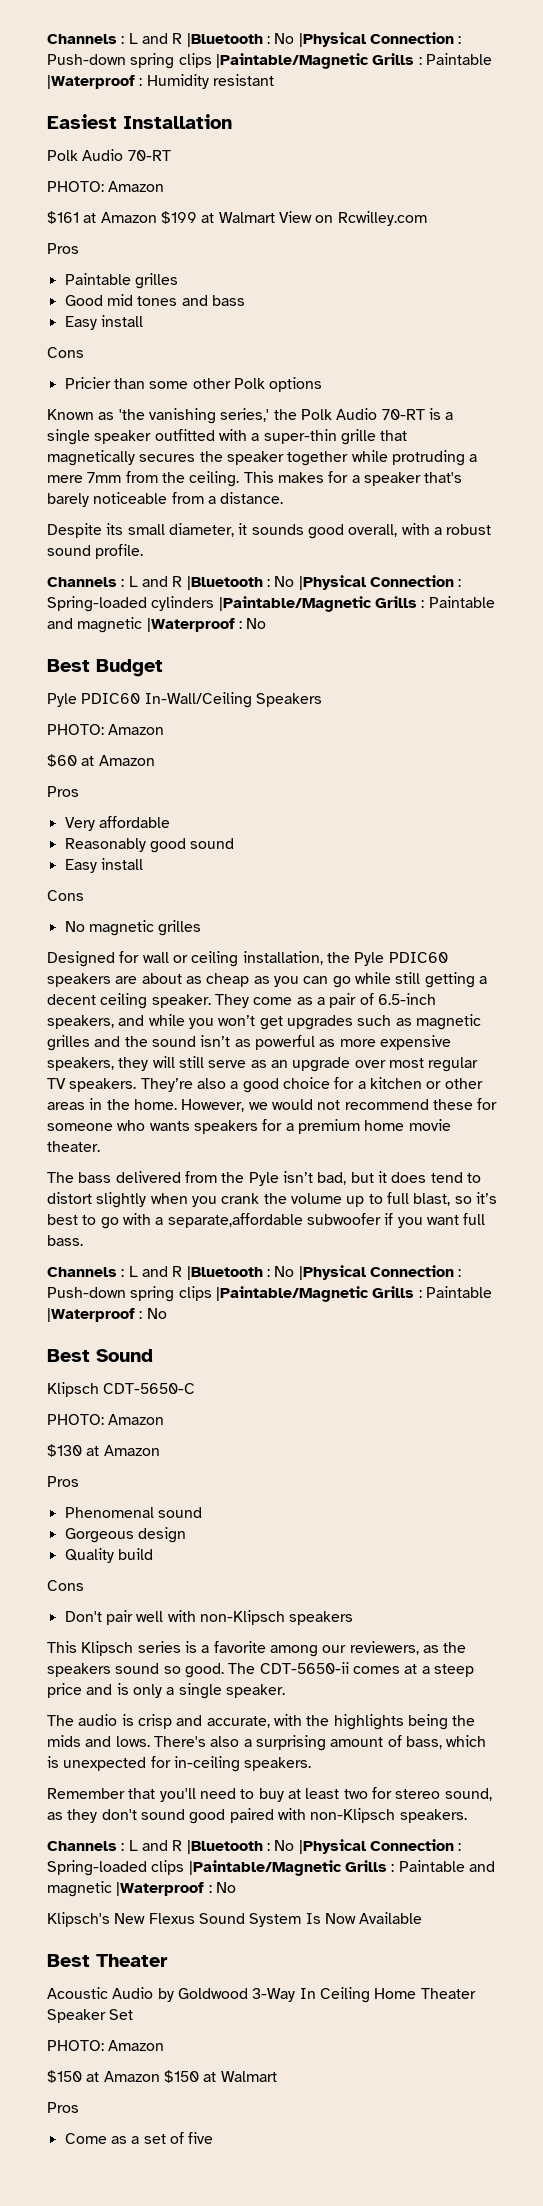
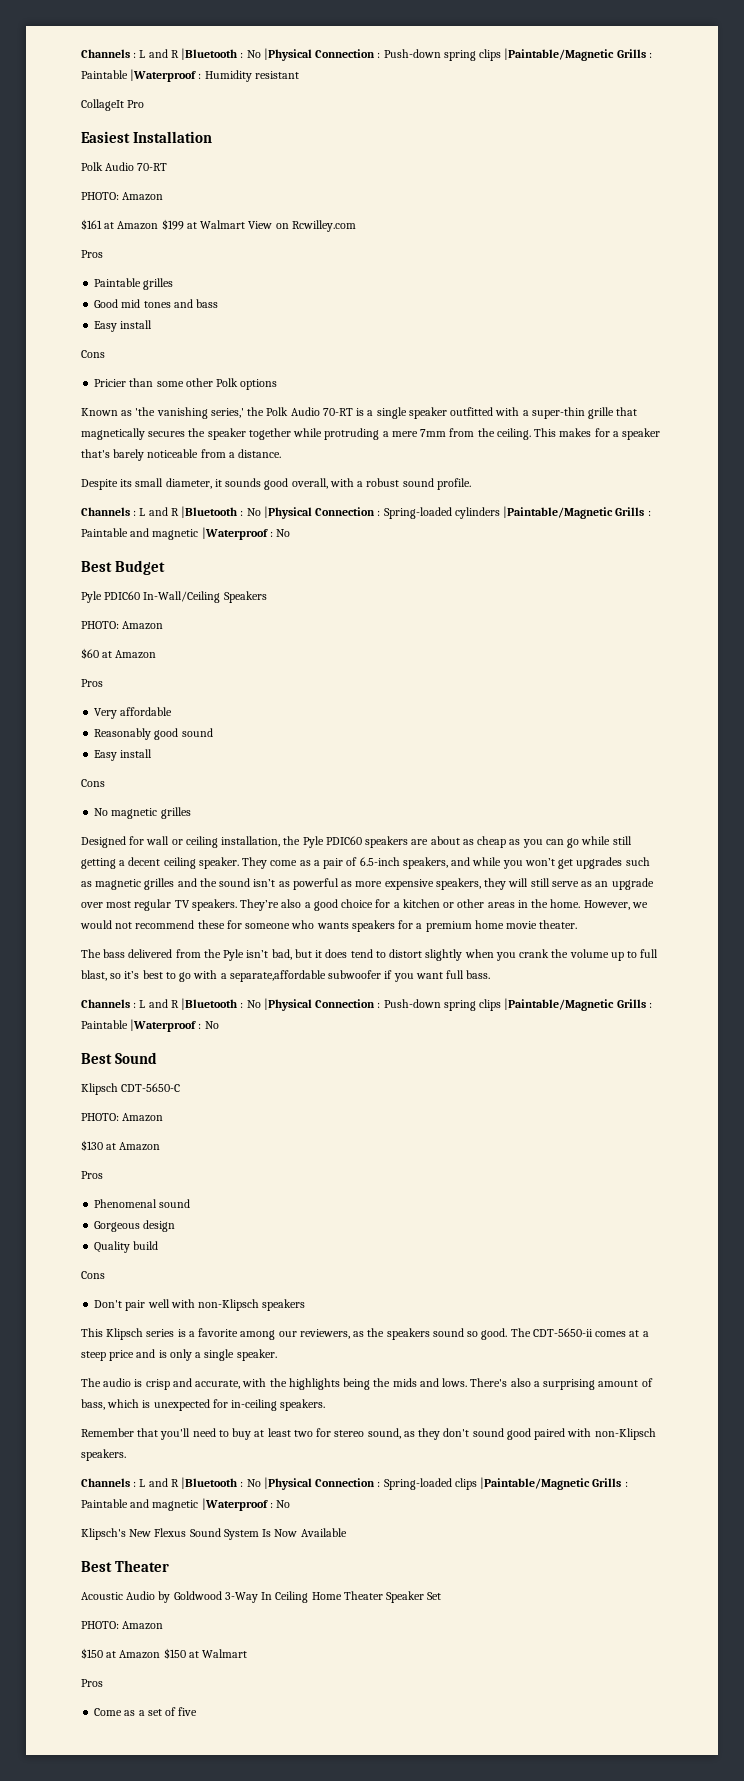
(274, 80) none -> [81,99,145,111] // CollageIt Pro

